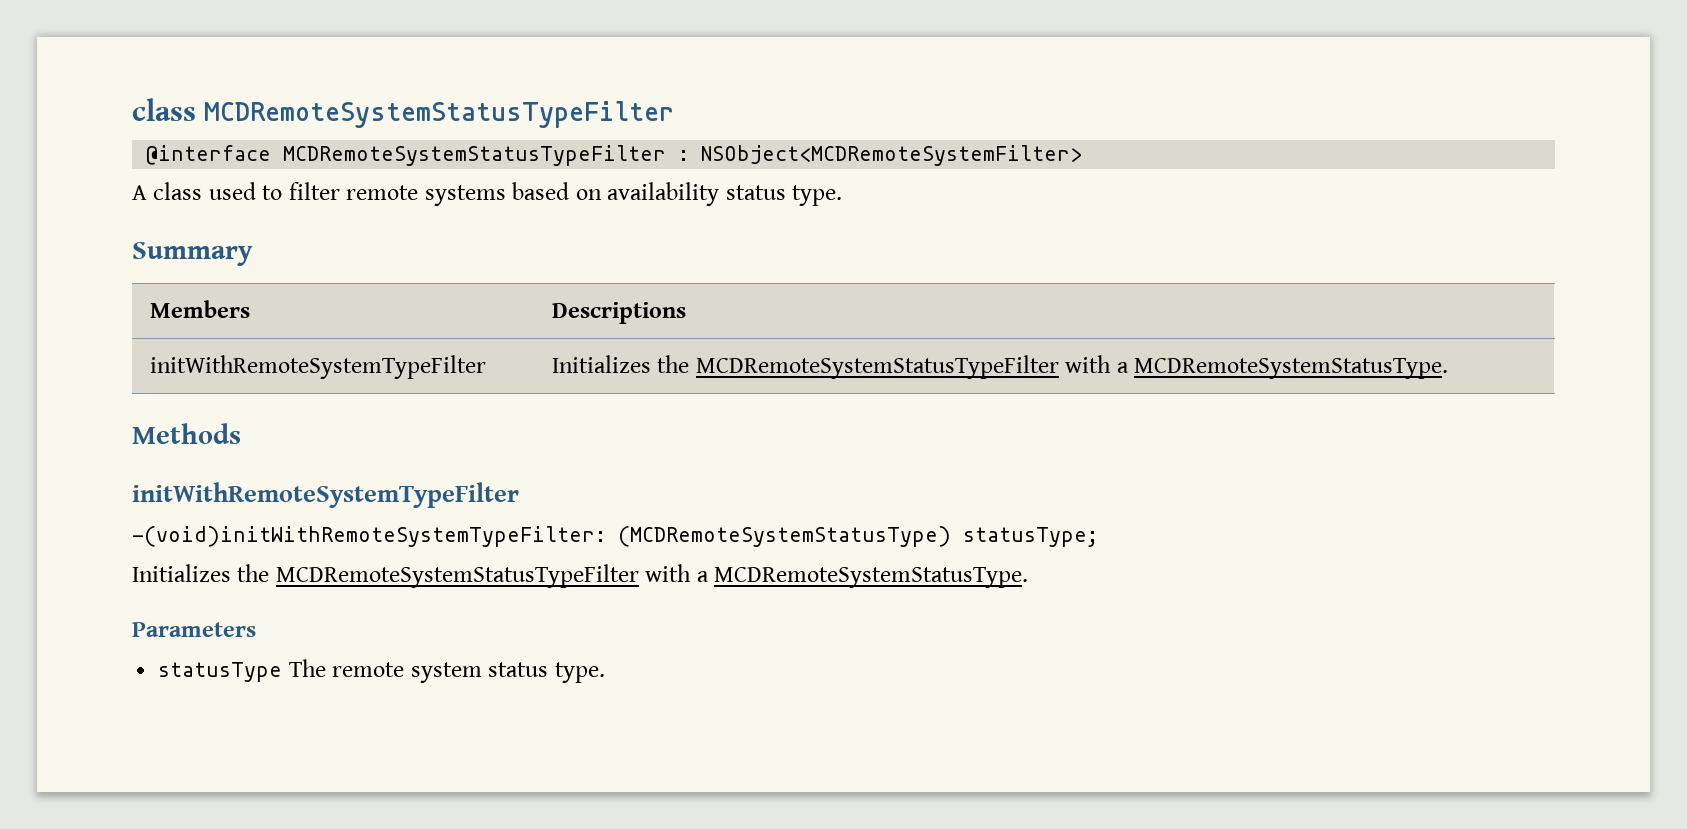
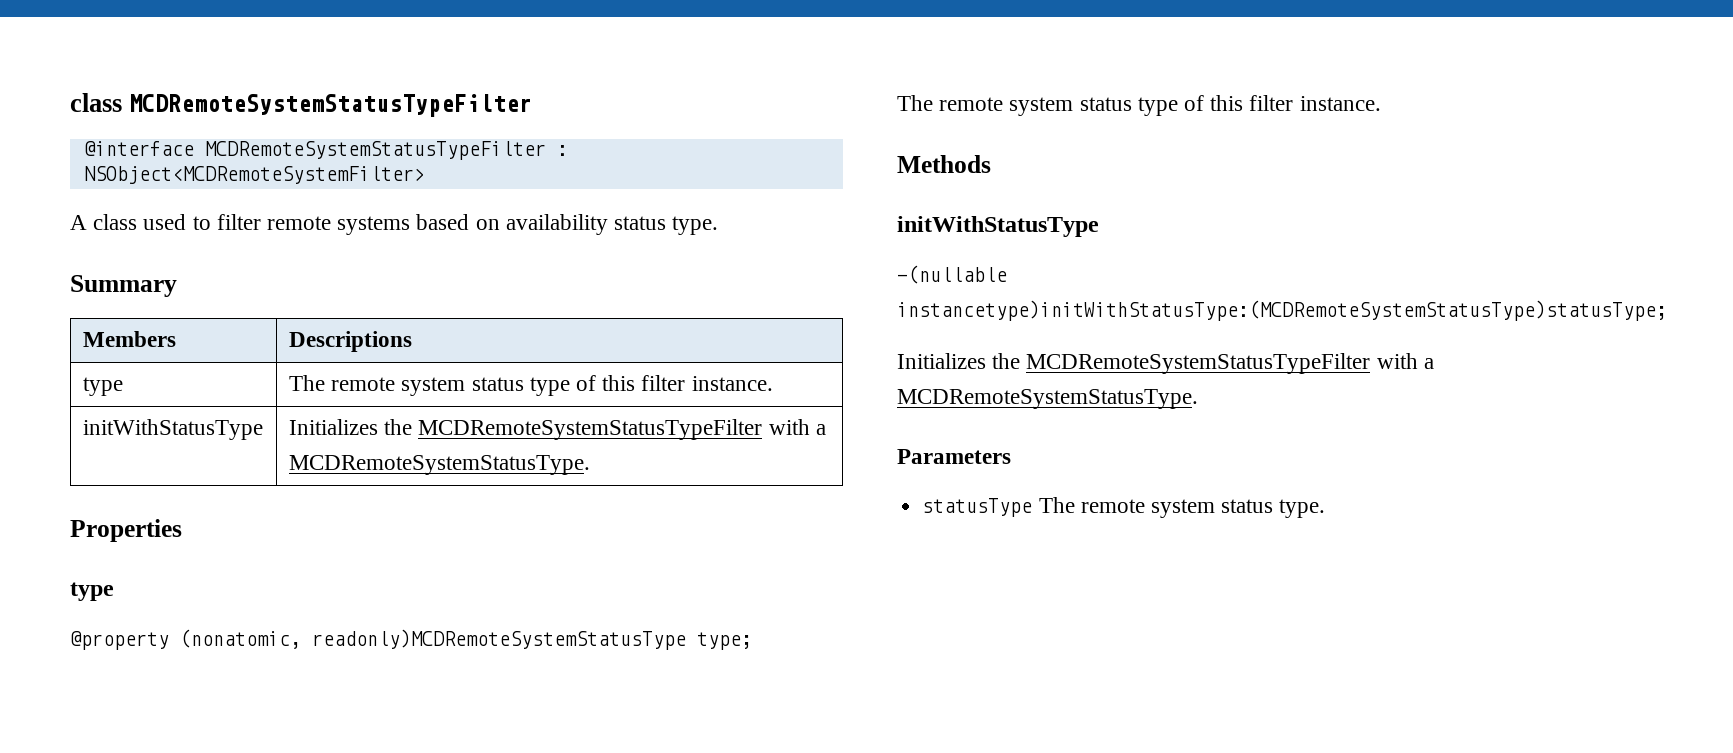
[149,355,486,379] [551,355,1449,379] [132,423,241,444] [132,482,519,508] [132,526,1098,547] initWithRemoteSystemTypeFilter | Initializes the MCDRemoteSystemStatusTypeFilter with a MCDRemoteSystemStatusType. // Methods // initWithRemoteSystemTypeFilter // -(void)initWithRemoteSystemTypeFilter: (MCDRemoteSystemStatusType) statusType; -> [82,377,123,396] [288,375,773,396] [82,419,263,440] [288,419,826,440] [288,455,590,475] [70,519,182,542] [70,582,114,601] [70,629,752,650] [897,95,1381,116] [897,155,991,173] [897,216,1099,237] [897,265,1007,284] [897,300,1667,321] type | The remote system status type of this filter instance. // initWithStatusType | Initializes the MCDRemoteSystemStatusTypeFilter with a MCDRemoteSystemStatusType. // Properties // type // @property (nonatomic, readonly)MCDRemoteSystemStatusType type; // The remote system status type of this filter instance. // Methods // initWithStatusType // -(nullable instancetype)initWithStatusType:(MCDRemoteSystemStatusType)statusType;

